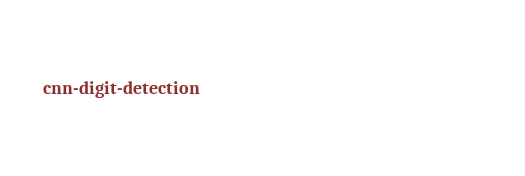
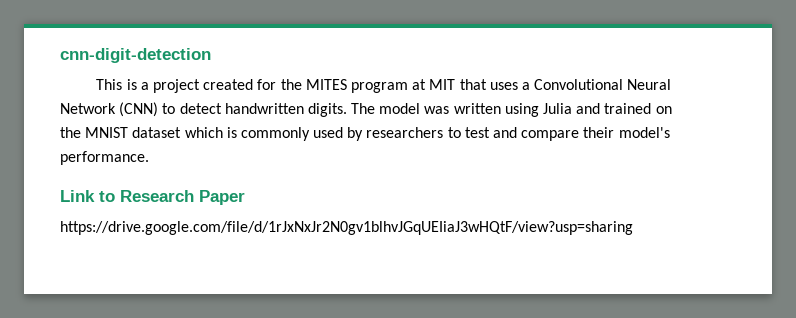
(200, 89) none -> [96,79,672,93] [60,102,672,117] [60,127,670,141] [60,151,149,165] [60,190,245,205] [60,221,633,235] // This is a project created for the MITES program at MIT that uses a Convolutional Neural Network (CNN) to detect handwritten digits. The model was written using Julia and trained on the MNIST dataset which is commonly used by researchers to test and compare their model's performance. // Link to Research Paper // https://drive.google.com/file/d/1rJxNxJr2N0gv1blhvJGqUEIiaJ3wHQtF/view?usp=sharing

